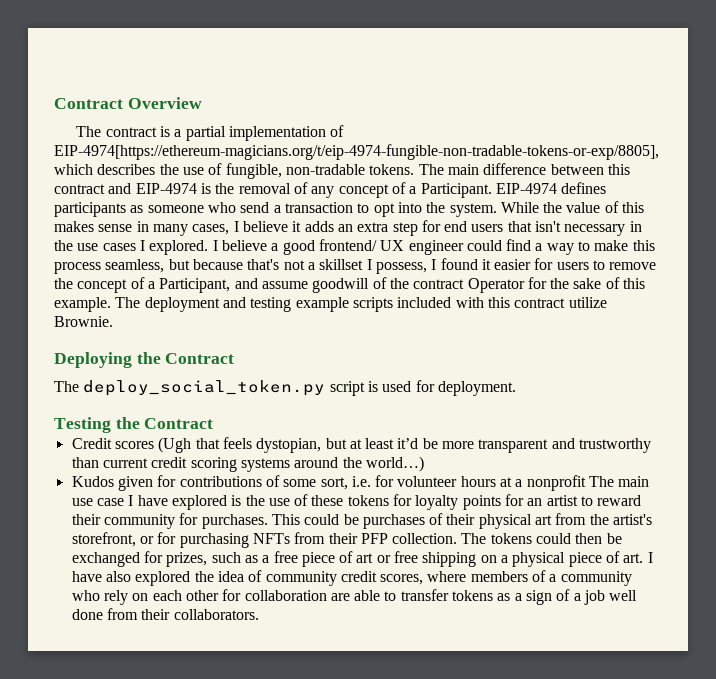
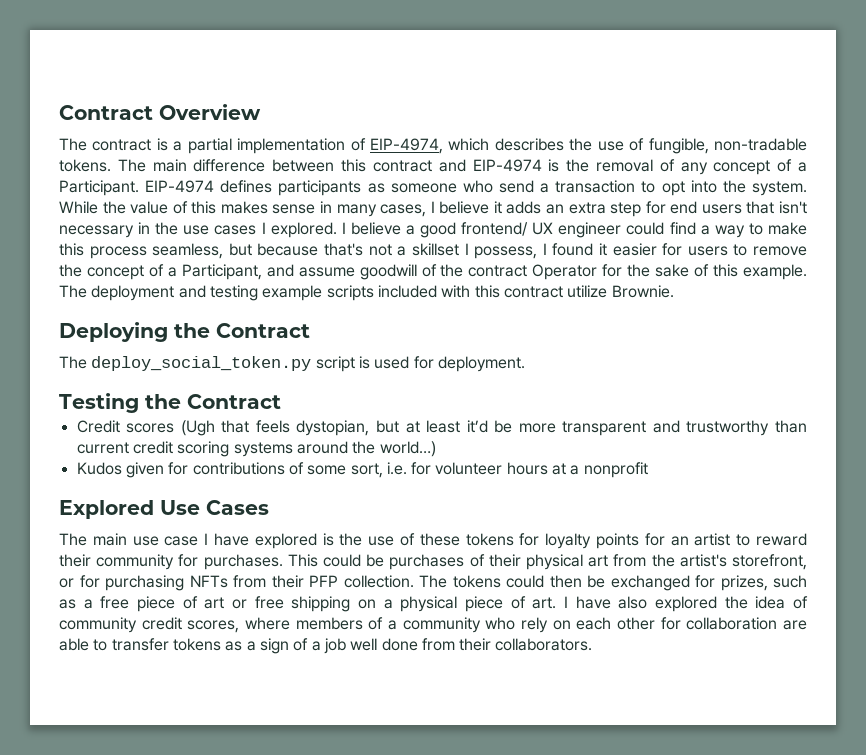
[54,144,659,160] EIP-4974[https://ethereum-magicians.org/t/eip-4974-fungible-non-tradable-tokens-or-exp/8805], -> [370,138,443,154] EIP-4974,
(586, 483) none -> [59,500,269,519] // Explored Use Cases //

